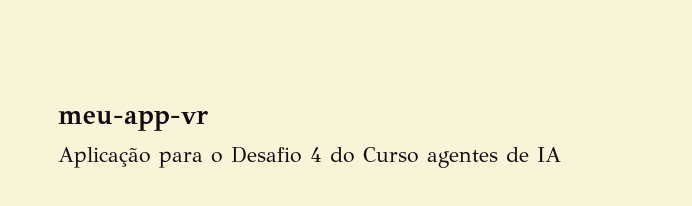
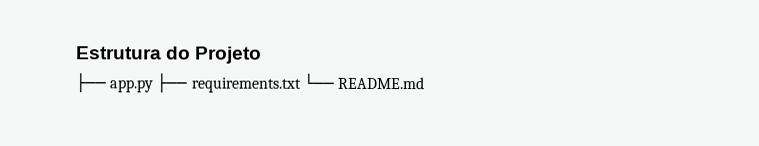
[58,110,208,131] [58,146,561,168] meu-app-vr // Aplicação para o Desafio 4 do Curso agentes de IA -> [76,46,263,64] [75,72,424,93] Estrutura do Projeto // ├── app.py ├── requirements.txt └── README.md

